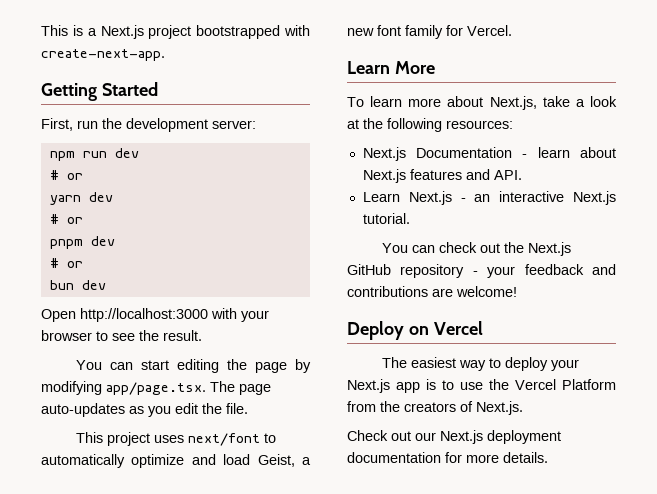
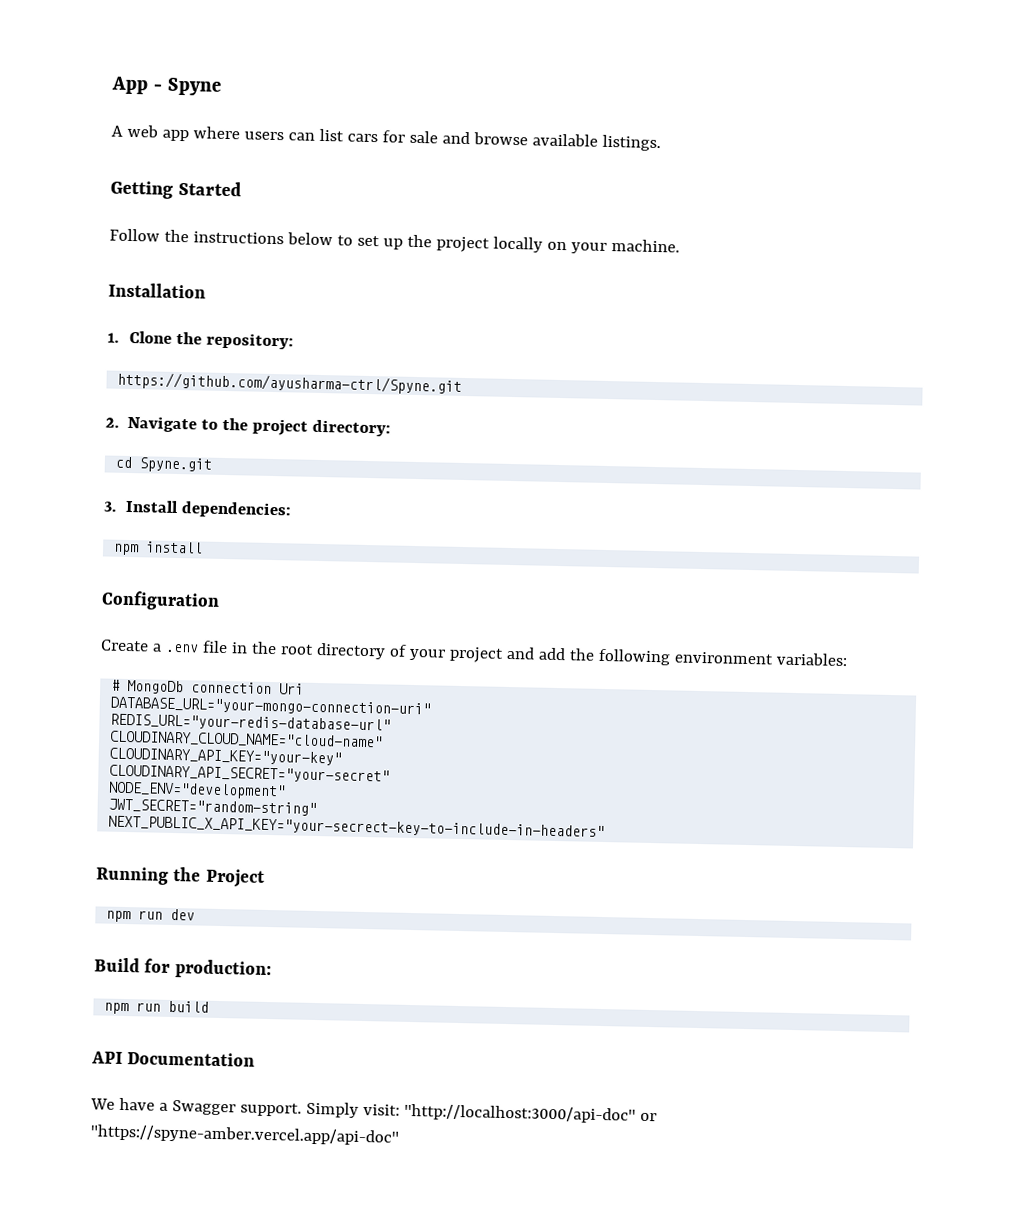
[41,25,310,39] [41,49,165,61] [41,82,158,101] [41,118,256,132] [49,148,139,161] [49,170,83,180] [49,192,113,205] [49,214,83,224] [49,236,115,249] [49,258,83,268] [49,280,106,290] [41,308,269,322] [41,330,202,341] [76,359,311,373] [41,381,271,395] [41,403,248,417] [76,432,277,446] [41,454,311,468] [347,25,512,39] [347,61,435,74] [347,96,617,110] [347,118,513,132] [362,147,616,161] [362,169,522,183] [362,191,616,205] [362,213,410,224] [382,242,572,256] [347,264,616,278] [347,286,517,297] [347,321,483,340] [382,357,580,371] [347,379,616,393] [347,401,523,415] [347,430,561,444] [347,452,548,463] This is a Next.js project bootstrapped with create-next-app. // Getting Started // First, run the development server: // npm run dev // # or // yarn dev // # or // pnpm dev // # or // bun dev // Open http://localhost:3000 with your browser to see the result. // You can start editing the page by modifying app/page.tsx. The page auto-updates as you edit the file. // This project uses next/font to automatically optimize and load Geist, a new font family for Vercel. // Learn More // To learn more about Next.js, take a look at the following resources: // Next.js Documentation - learn about Next.js features and API. // Learn Next.js - an interactive Next.js tutorial. // You can check out the Next.js GitHub repository - your feedback and contributions are welcome! // Deploy on Vercel // The easiest way to deploy your Next.js app is to use the Vercel Platform from the creators of Next.js. // Check out our Next.js deployment documentation for more details. -> [111,76,221,96] [111,124,661,152] [110,180,242,199] [109,228,680,254] [108,282,206,299] [107,330,295,350] [117,371,463,395] [105,415,392,437] [115,456,213,473] [103,499,293,519] [113,541,204,556] [101,590,220,611] [100,639,848,667] [111,679,305,695] [110,696,432,717] [110,713,392,733] [110,730,384,749] [109,747,343,766] [109,764,391,784] [108,781,287,800] [108,798,318,817] [108,815,606,840] [96,866,265,888] [106,908,196,923] [94,957,272,980] [104,1000,210,1015] [91,1051,256,1067] [90,1097,657,1124] [90,1124,399,1146] App - Spyne // A web app where users can list cars for sale and browse available listings. // Getting Started // Follow the instructions below to set up the project locally on your machine. // Installation // 1. Clone the repository: // https://github.com/ayusharma-ctrl/Spyne.git // 2. Navigate to the project directory: // cd Spyne.git // 3. Install dependencies: // npm install // Configuration // Create a .env file in the root directory of your project and add the following environment variables: // # MongoDb connection Uri // DATABASE_URL="your-mongo-connection-uri" // REDIS_URL="your-redis-database-url" // CLOUDINARY_CLOUD_NAME="cloud-name" // CLOUDINARY_API_KEY="your-key" // CLOUDINARY_API_SECRET="your-secret" // NODE_ENV="development" // JWT_SECRET="random-string" // NEXT_PUBLIC_X_API_KEY="your-secrect-key-to-include-in-headers" // Running the Project // npm run dev // Build for production: // npm run build // API Documentation // We have a Swagger support. Simply visit: "http://localhost:3000/api-doc" or "https://spyne-amber.vercel.app/api-doc"

